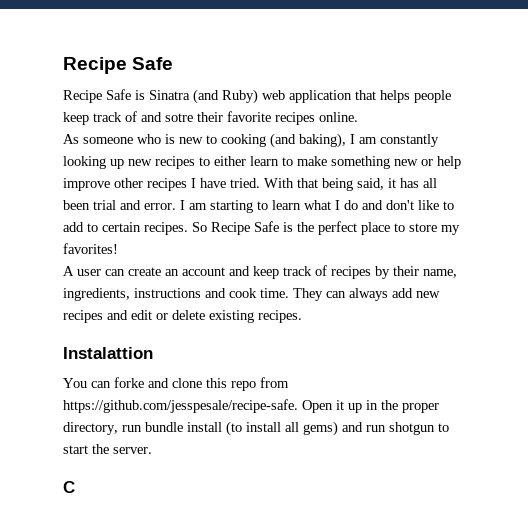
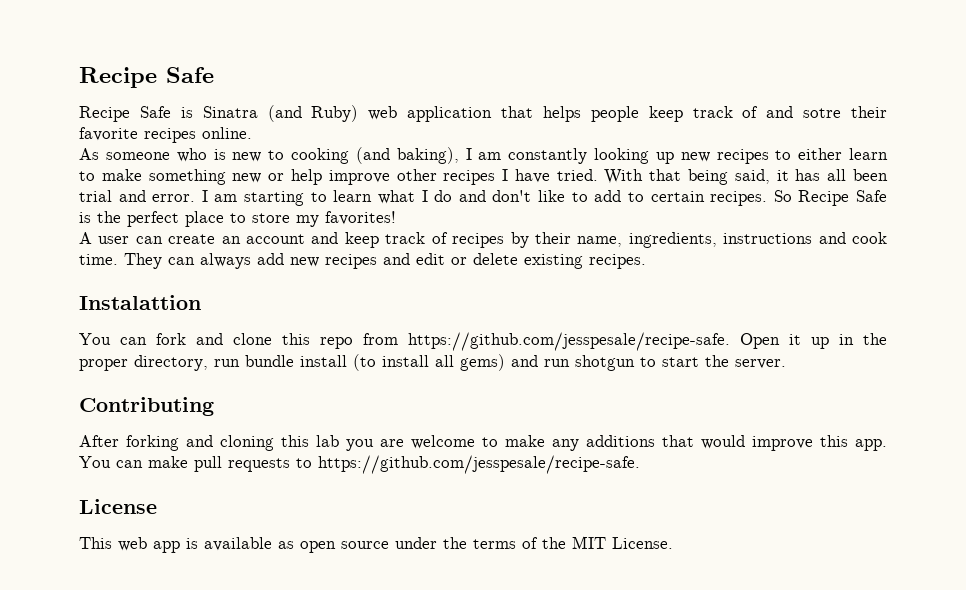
[114,377,144,388] forke -> [156,333,186,345] fork
[63,481,75,493] C -> [79,397,214,416] [79,435,887,451] [79,455,640,474] [79,499,157,514] [79,536,673,553] Contributing // After forking and cloning this lab you are welcome to make any additions that would improve this app. You can make pull requests to https://github.com/jesspesale/recipe-safe. // License // This web app is available as open source under the terms of the MIT License.

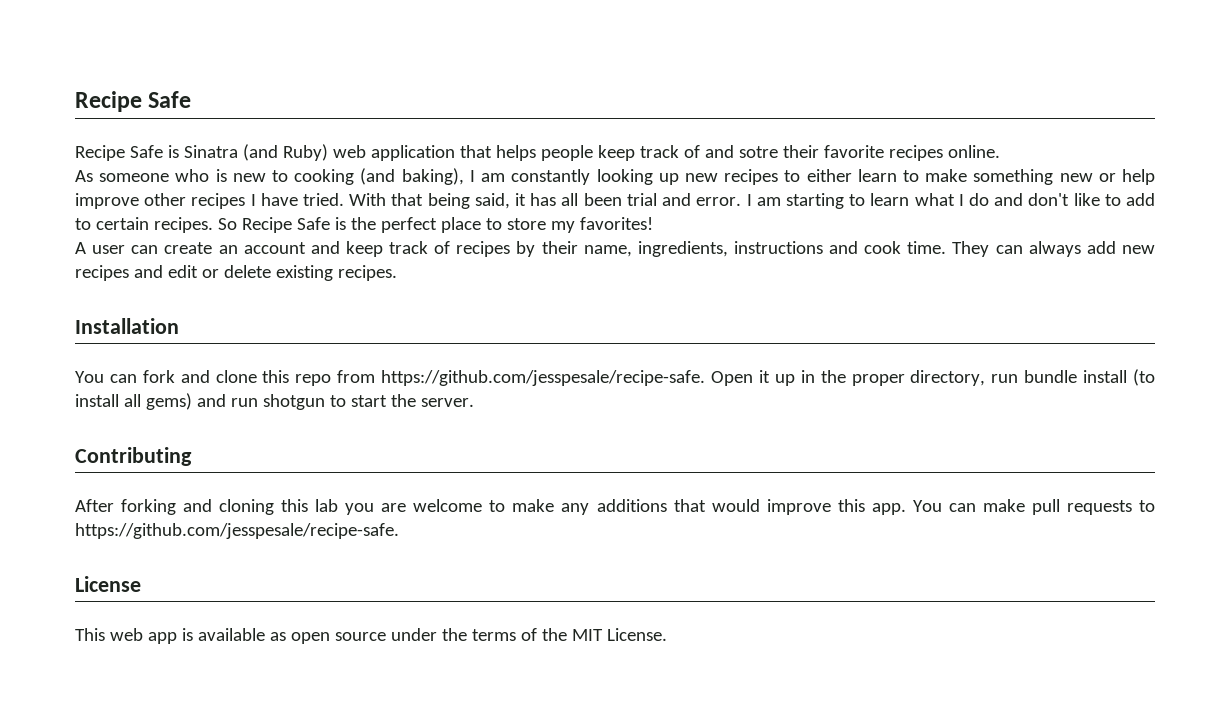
[79,295,201,310] Instalattion -> [75,318,179,334] Installation

